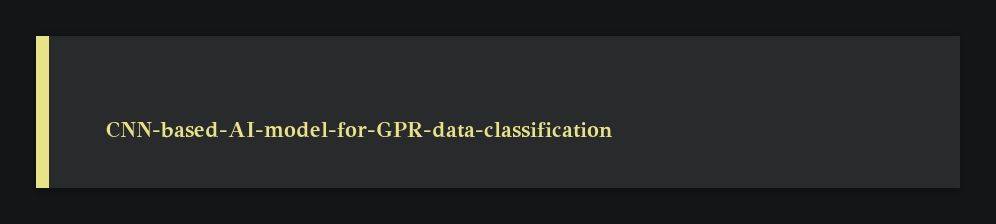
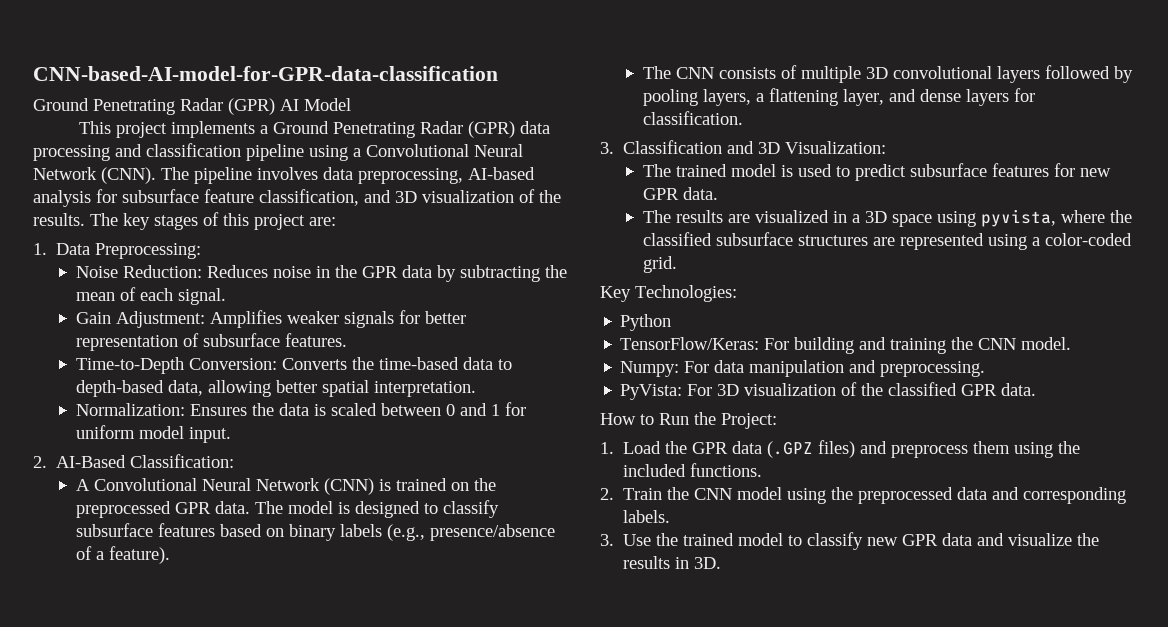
(613, 129) none -> [33,98,351,115] [78,121,550,138] [33,143,523,161] [33,167,535,184] [33,189,561,207] [33,212,336,230] [33,243,202,259] [75,265,567,282] [75,287,226,305] [75,310,466,328] [75,333,347,351] [75,357,512,374] [75,380,476,397] [75,402,526,416] [75,425,231,443] [33,454,235,468] [75,478,496,495] [75,500,499,518] [75,523,555,541] [75,546,170,564] [642,65,1133,83] [642,88,1035,106] [642,111,743,125] [600,140,887,154] [642,163,1111,181] [642,187,718,200] [642,209,1132,227] [642,232,1132,250] [642,256,677,273] [600,285,737,302] [620,314,672,331] [620,337,1072,354] [620,360,986,377] [620,382,1037,400] [600,412,777,429] [600,440,1081,458] [623,463,763,477] [600,487,1127,504] [623,510,671,523] [600,532,1100,550] [623,556,722,569] // Ground Penetrating Radar (GPR) AI Model // This project implements a Ground Penetrating Radar (GPR) data processing and classification pipeline using a Convolutional Neural Network (CNN). The pipeline involves data preprocessing, AI-based analysis for subsurface feature classification, and 3D visualization of the results. The key stages of this project are: // 1. Data Preprocessing: // Noise Reduction: Reduces noise in the GPR data by subtracting the mean of each signal. // Gain Adjustment: Amplifies weaker signals for better representation of subsurface features. // Time-to-Depth Conversion: Converts the time-based data to depth-based data, allowing better spatial interpretation. // Normalization: Ensures the data is scaled between 0 and 1 for uniform model input. // 2. AI-Based Classification: // A Convolutional Neural Network (CNN) is trained on the preprocessed GPR data. The model is designed to classify subsurface features based on binary labels (e.g., presence/absence of a feature). // The CNN consists of multiple 3D convolutional layers followed by pooling layers, a flattening layer, and dense layers for classification. // 3. Classification and 3D Visualization: // The trained model is used to predict subsurface features for new GPR data. // The results are visualized in a 3D space using pyvista, where the classified subsurface structures are represented using a color-coded grid. // Key Technologies: // Python // TensorFlow/Keras: For building and training the CNN model. // Numpy: For data manipulation and preprocessing. // PyVista: For 3D visualization of the classified GPR data. // How to Run the Project: // 1. Load the GPR data (.GPZ files) and preprocess them using the included functions. // 2. Train the CNN model using the preprocessed data and corresponding labels. // 3. Use the trained model to classify new GPR data and visualize the results in 3D.

